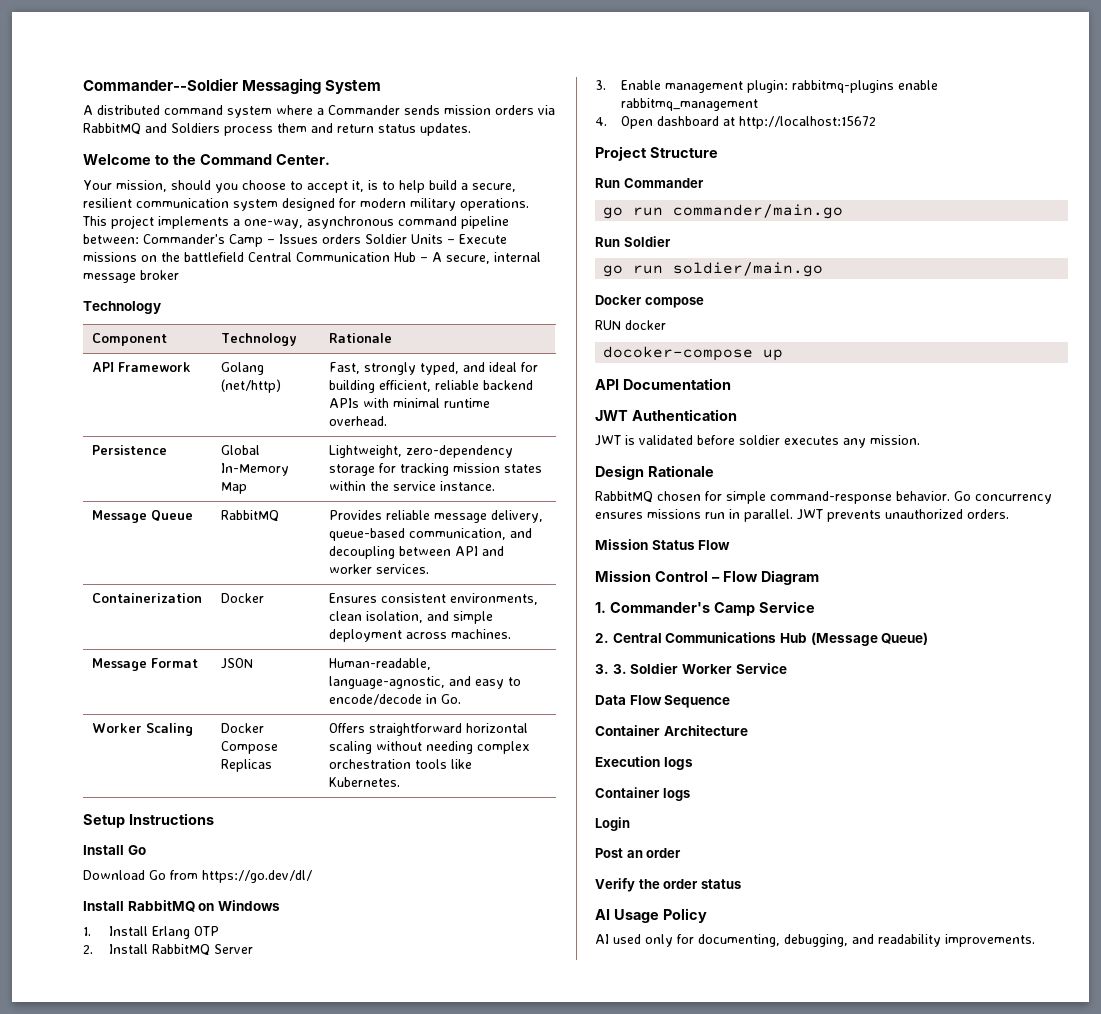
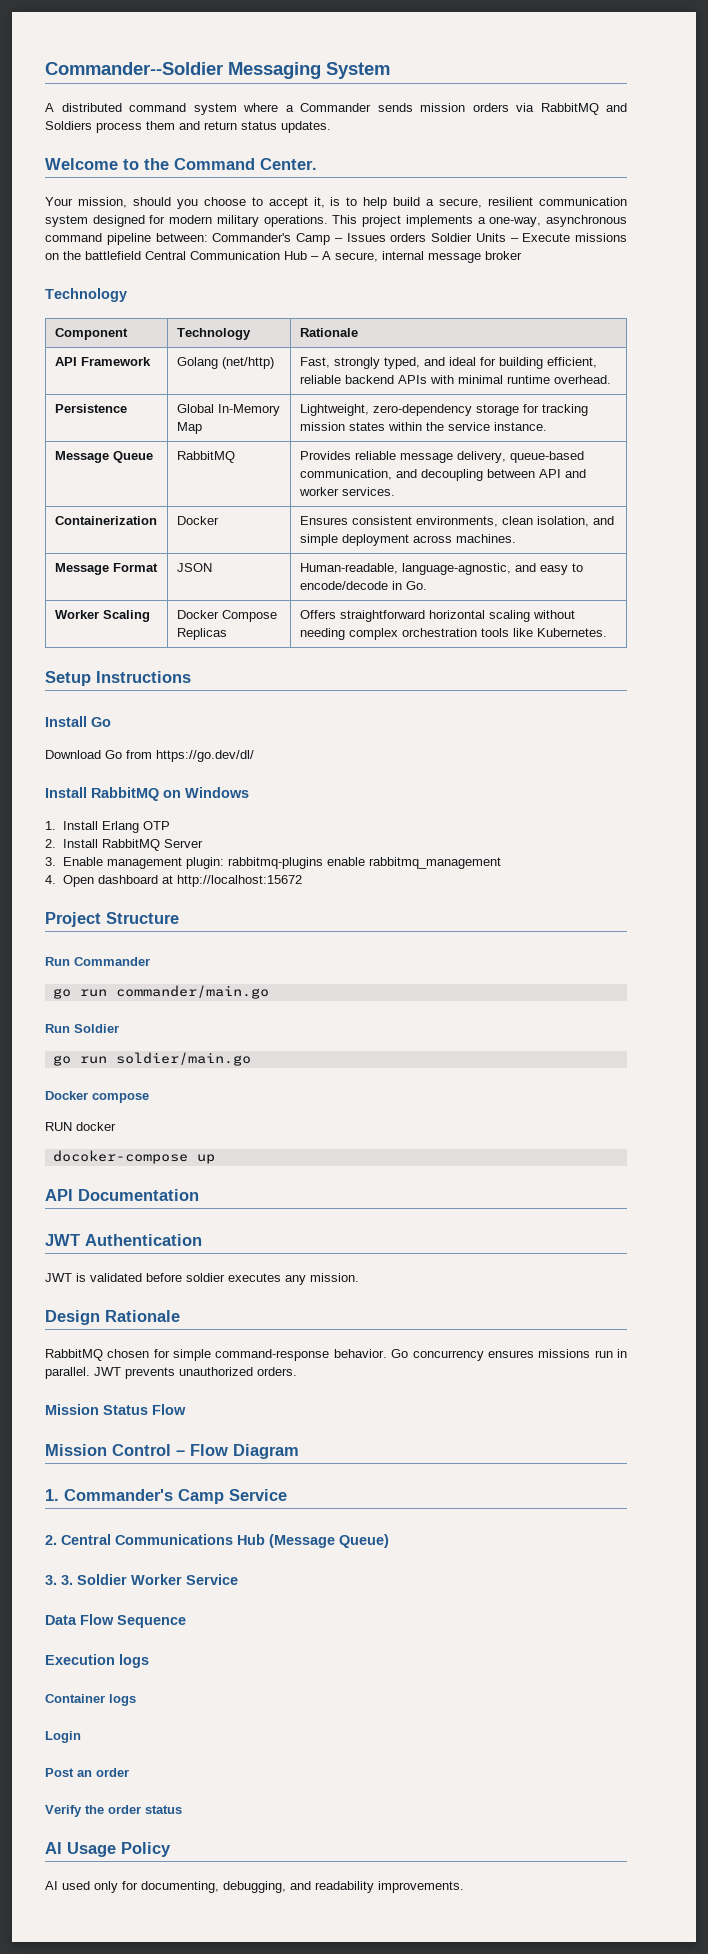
[595,725,748,736] // Container Architecture -> (186, 1621) none

